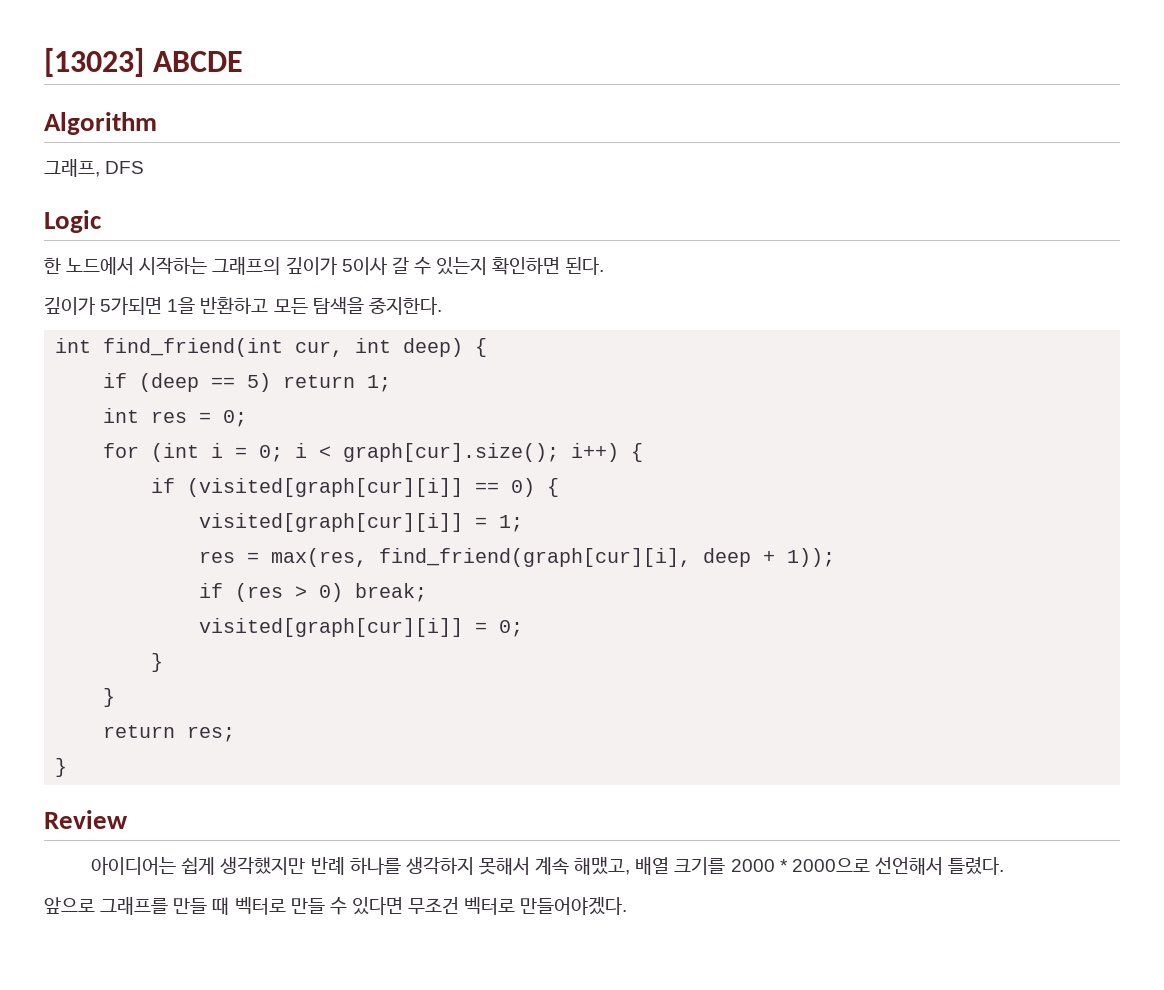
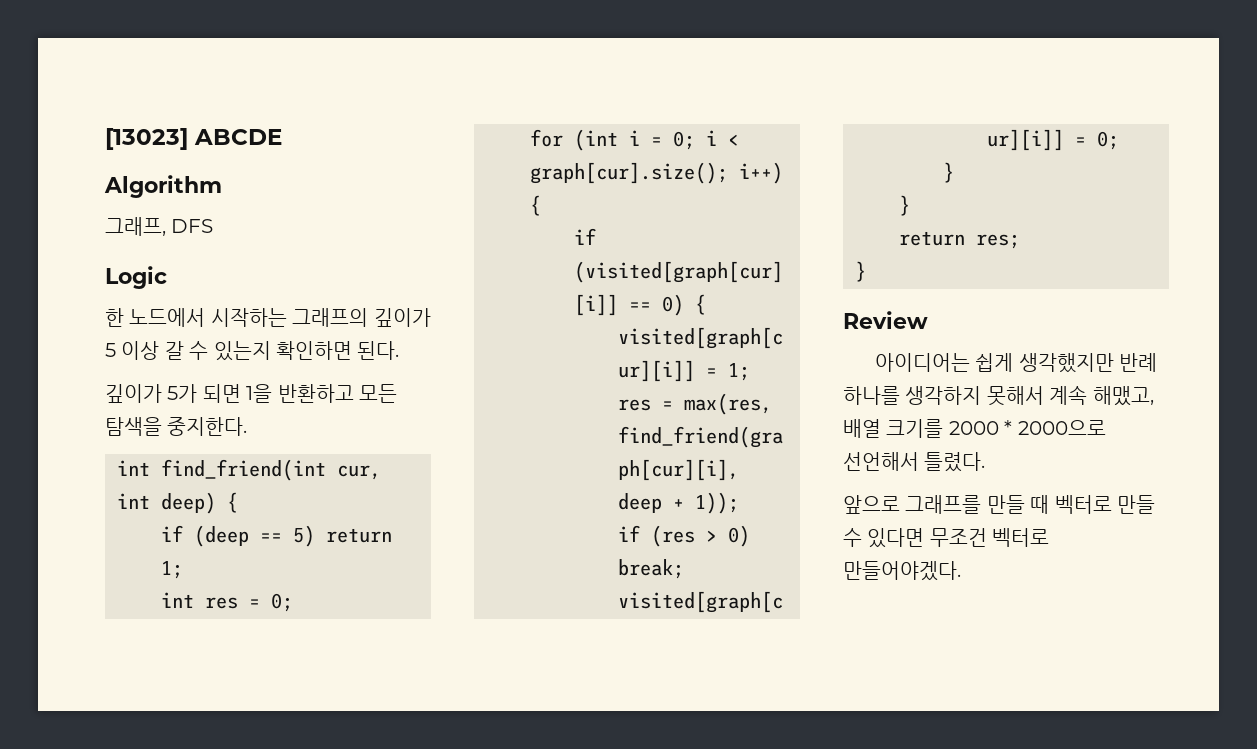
[341,257,387,275] 5이사 -> [105,341,160,360] 5 이상
[100,297,163,315] 5가되면 -> [167,384,241,403] 5가 되면

